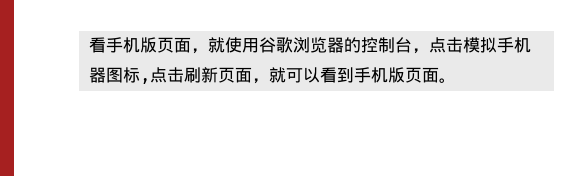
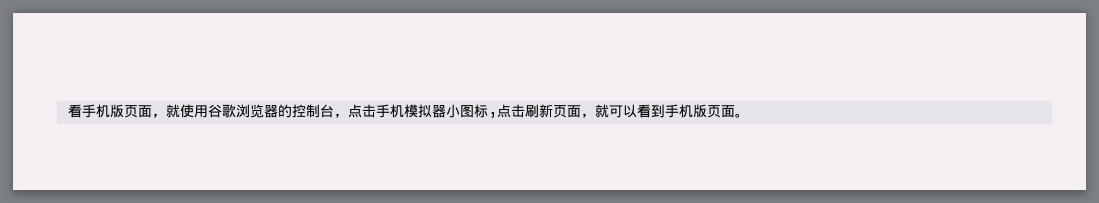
[463,37,532,53] [89,67,107,83] 模拟手机器 -> [375,104,460,118] 手机模拟器小

